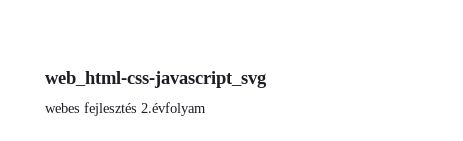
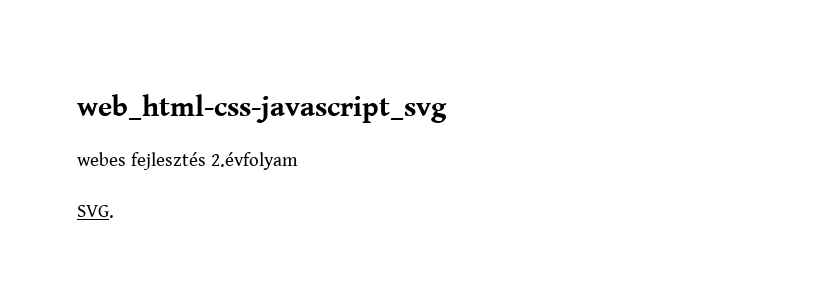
(206, 109) none -> [77,205,114,218] // SVG.

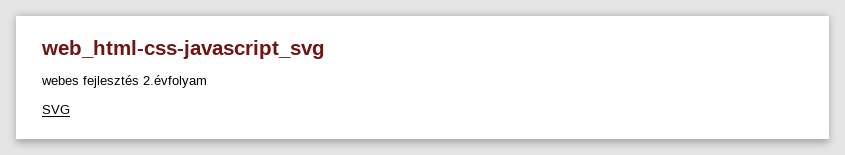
[77,205,114,218] SVG. -> [42,105,70,114] SVG

